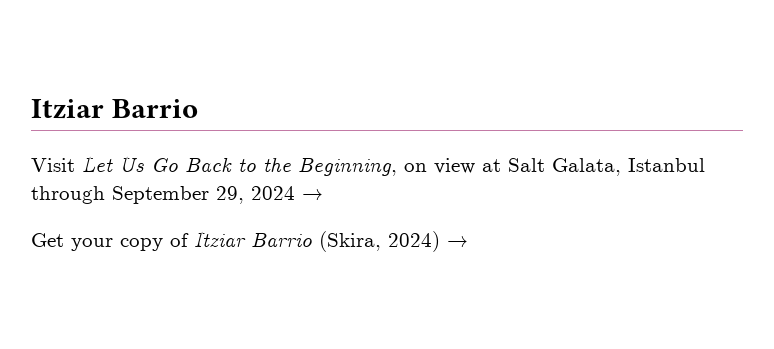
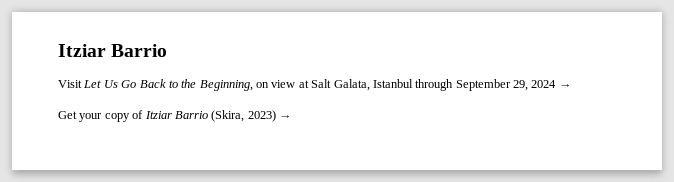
[388,231,440,252] 2024) -> [247,110,276,122] 2023)

